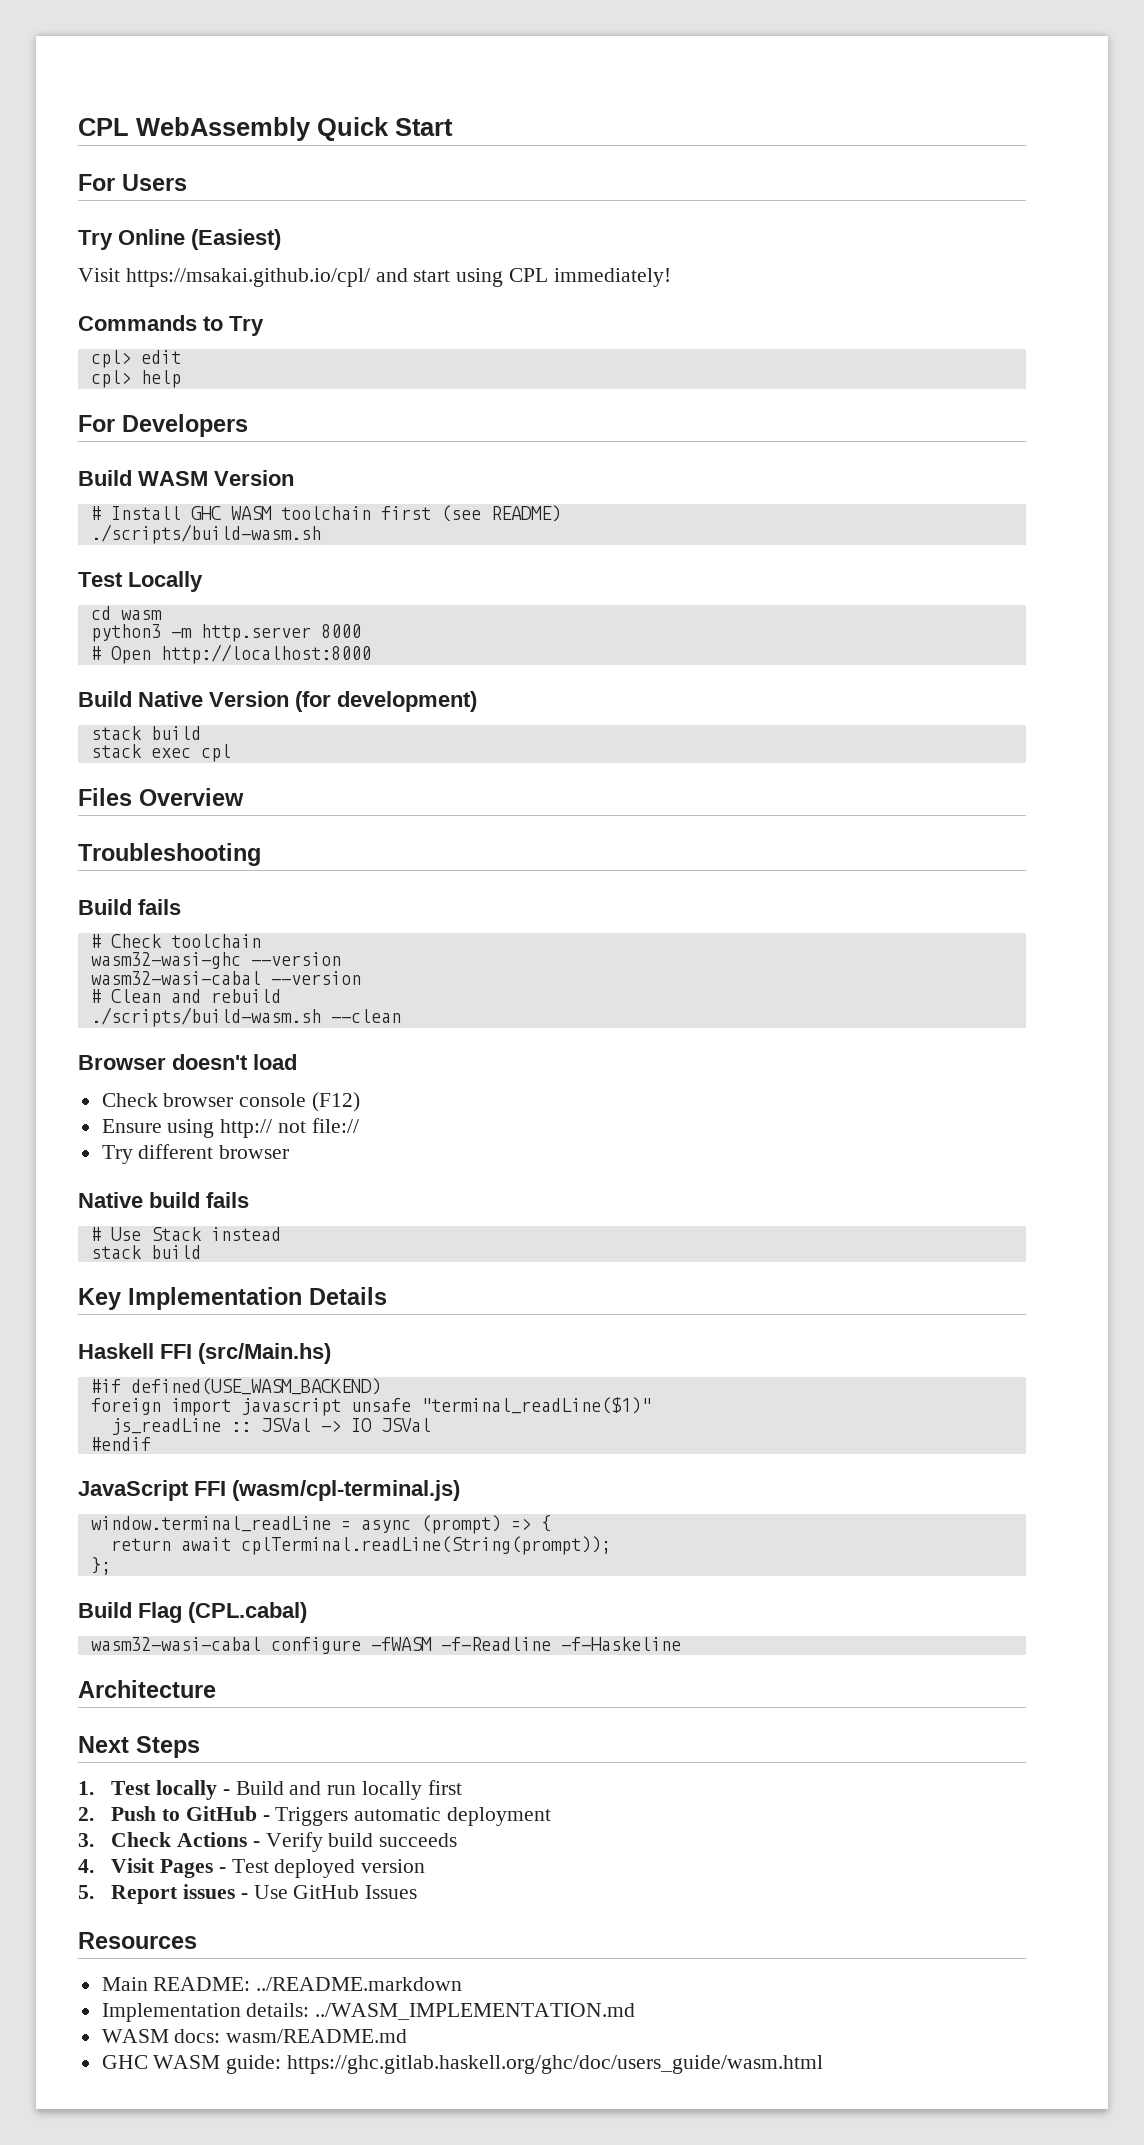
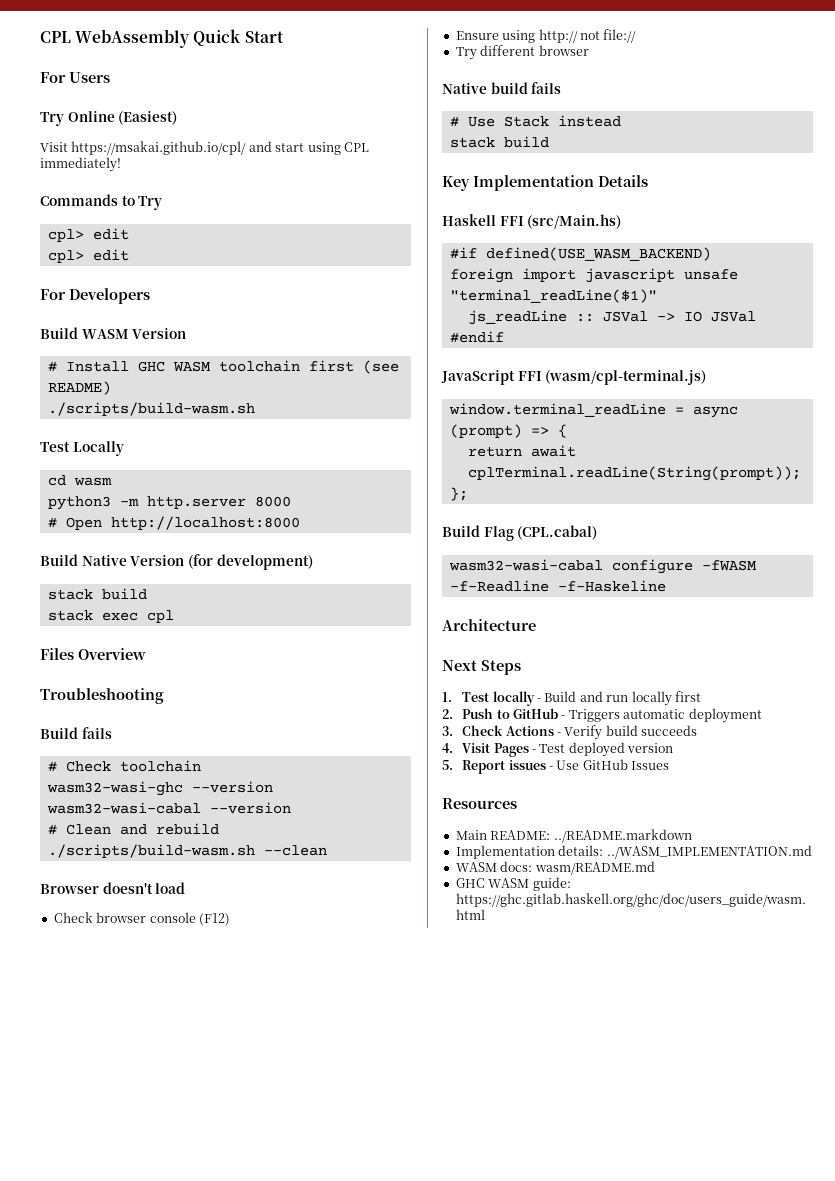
[140,370,181,388] help -> [92,249,129,261] edit

